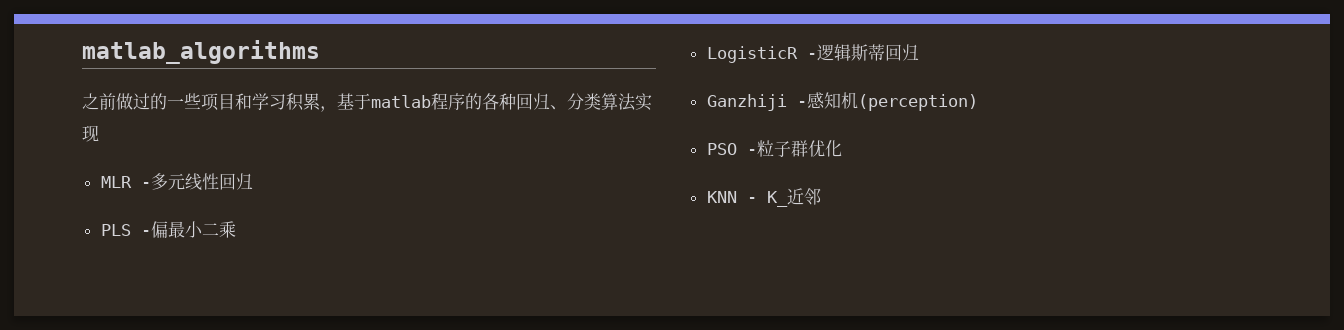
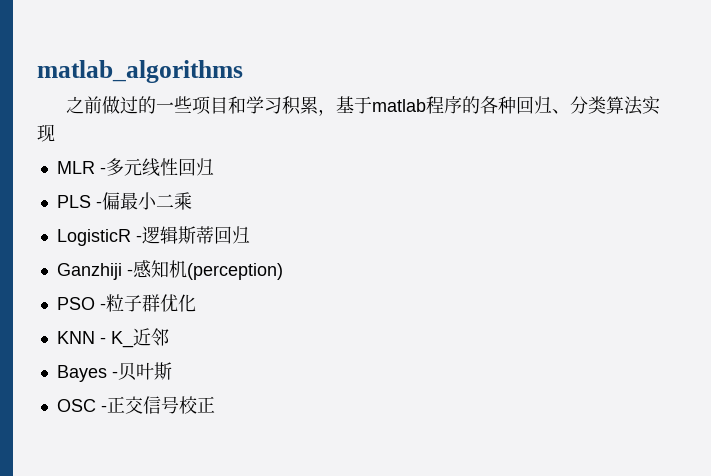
(821, 196) none -> [56,362,172,382] [56,396,215,414] // Bayes -贝叶斯 // OSC -正交信号校正

